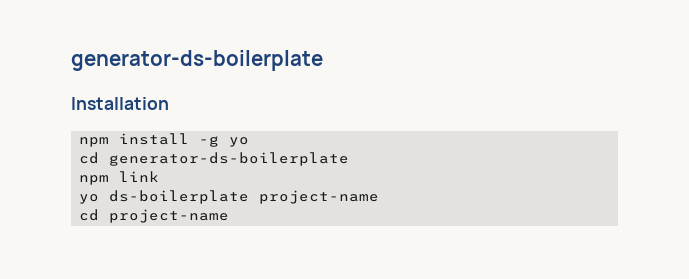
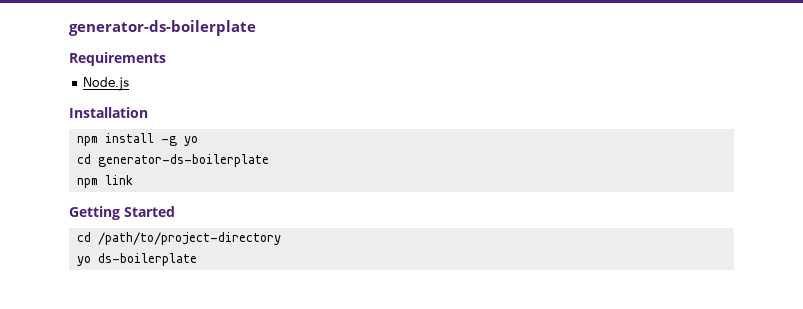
[71,50,323,71] generator-ds-boilerplate -> [69,20,256,36] [69,52,166,66] [82,77,129,91] generator-ds-boilerplate // Requirements // Node.js
(159, 176) none -> [69,206,175,220] [76,232,281,245] // Getting Started // cd /path/to/project-directory
[258,190,379,204] [78,209,229,223] project-name // cd project-name -> (197, 259) none

